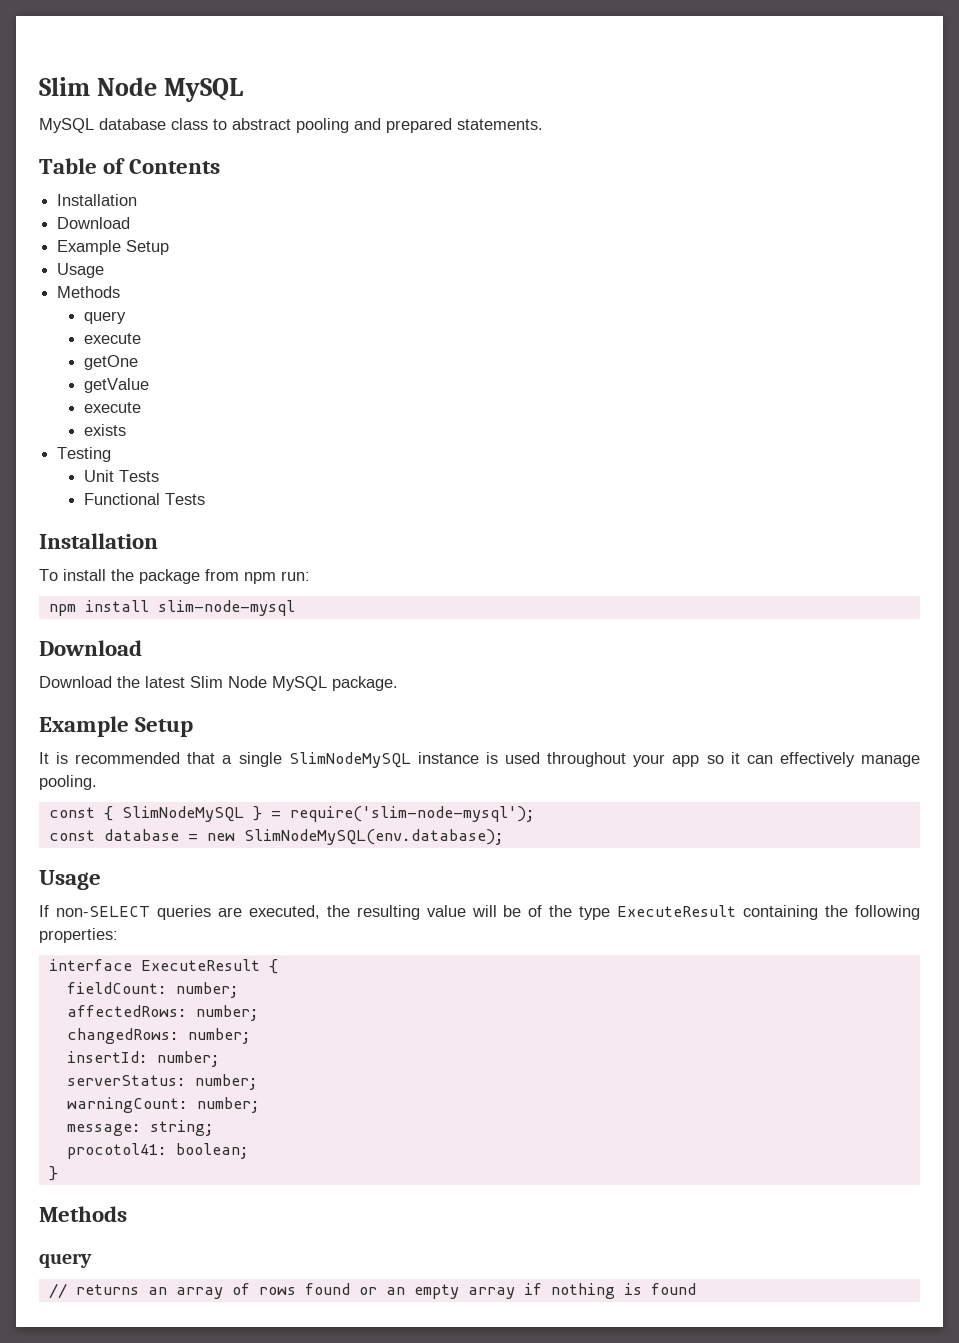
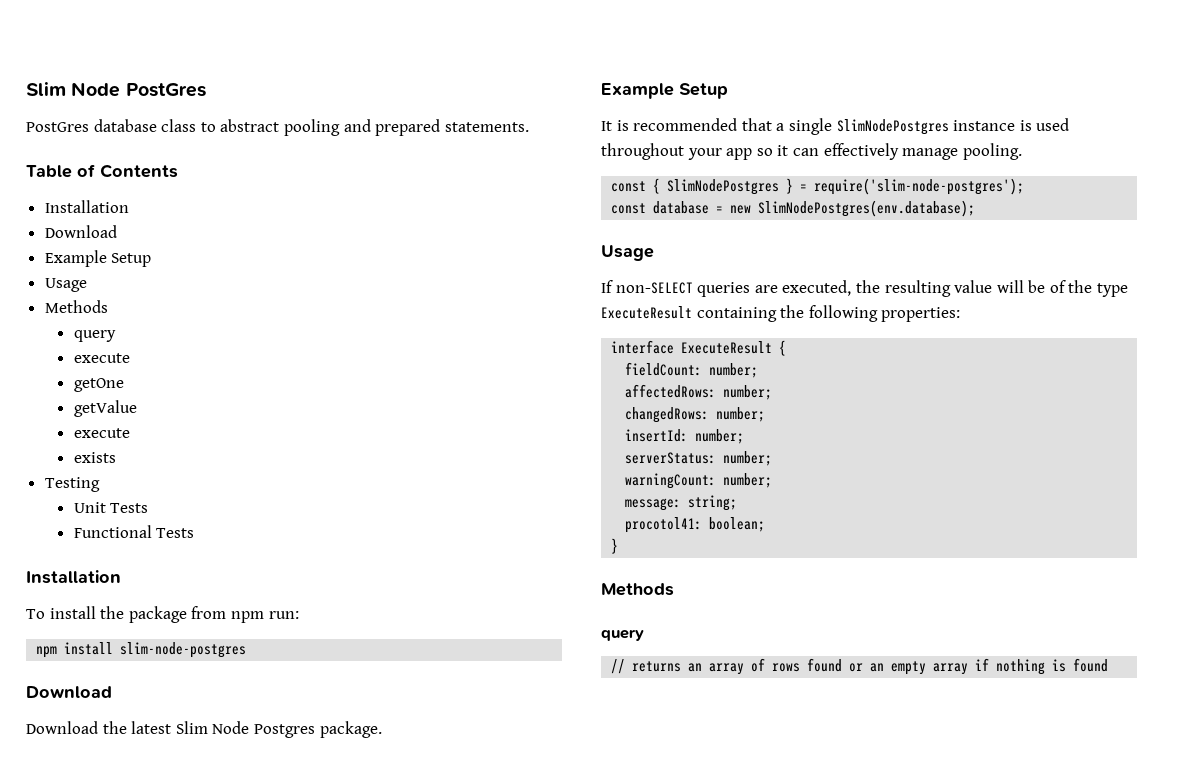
[39,77,244,102] [39,118,94,133] Slim Node MySQL // MySQL -> [26,82,206,97] [26,122,89,132] Slim Node PostGres // PostGres
[157,600,295,616] slim-node-mysql -> [120,642,247,658] slim-node-postgres
[272,676,327,691] MySQL -> [253,724,315,738] Postgres
[288,752,411,768] SlimNodeMySQL -> [836,119,949,135] SlimNodePostgres
[121,806,244,822] SlimNodeMySQL -> [667,179,780,195] SlimNodePostgres
[289,806,535,822] require('slim-node-mysql'); -> [814,178,1025,195] require('slim-node-postgres');
[243,829,504,845] SlimNodeMySQL(env.database); -> [758,200,976,217] SlimNodePostgres(env.database);

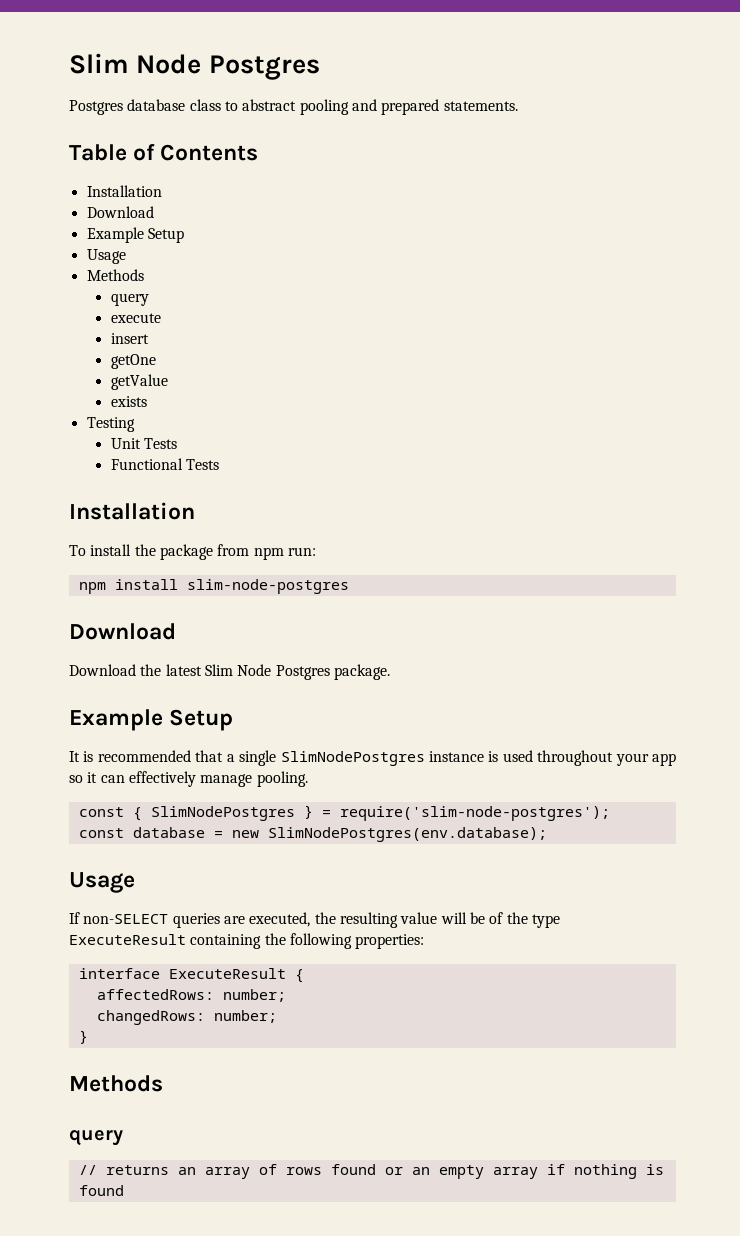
[26,82,206,97] [26,122,89,132] Slim Node PostGres // PostGres -> [69,53,320,80] [69,100,123,115] Slim Node Postgres // Postgres
(130, 358) none -> [110,333,149,344] // insert
[73,428,130,438] // execute -> (168, 382) none
[625,362,759,378] // fieldCount: number; -> (304, 976) none
[625,429,745,444] [625,451,773,466] [625,473,773,489] [625,495,738,511] [625,517,766,533] // insertId: number; // serverStatus: number; // warningCount: number; // message: string; // procotol41: boolean; -> (277, 1016) none

